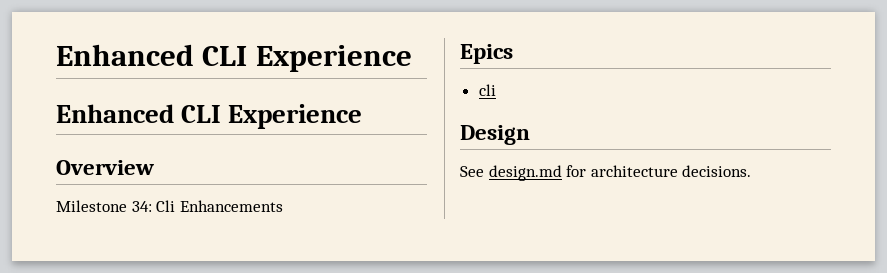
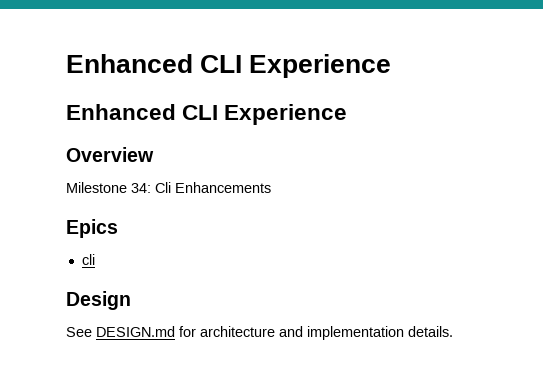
[488,165,562,181] design.md -> [96,326,175,337] DESIGN.md
[682,165,752,177] decisions. -> [279,326,453,340] and implementation details.

